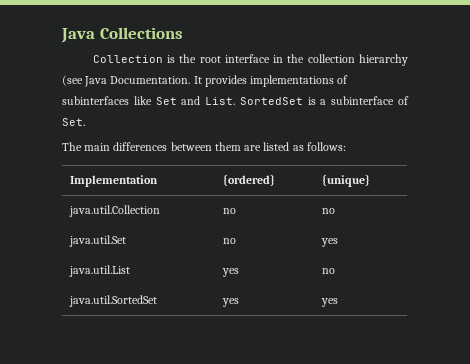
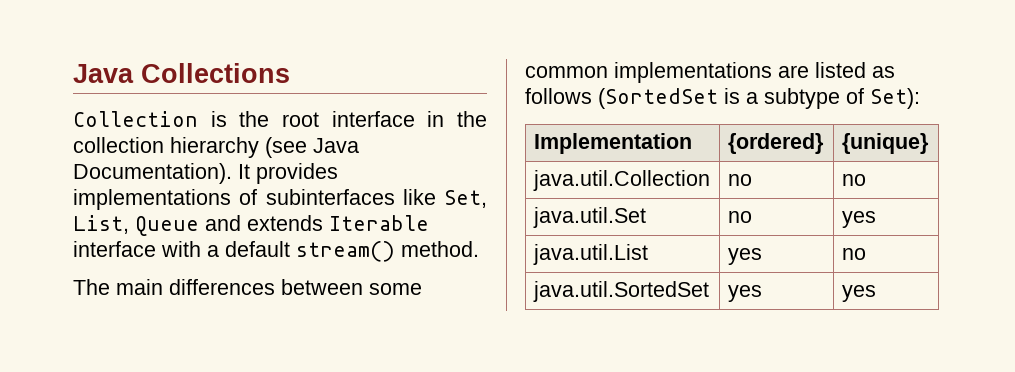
[110,76,191,84] Documentation. -> [73,163,232,184] Documentation).
[155,96,409,105] [62,118,85,126] [62,142,346,151] Set and List. SortedSet is a subinterface of Set. // The main differences between them are listed as follows: -> [444,190,487,208] [73,215,429,236] [73,241,479,262] [73,279,422,295] [525,62,895,83] [525,88,920,109] Set, List, Queue and extends Iterable interface with a default stream() method. // The main differences between some common implementations are listed as follows (SortedSet is a subtype of Set):

